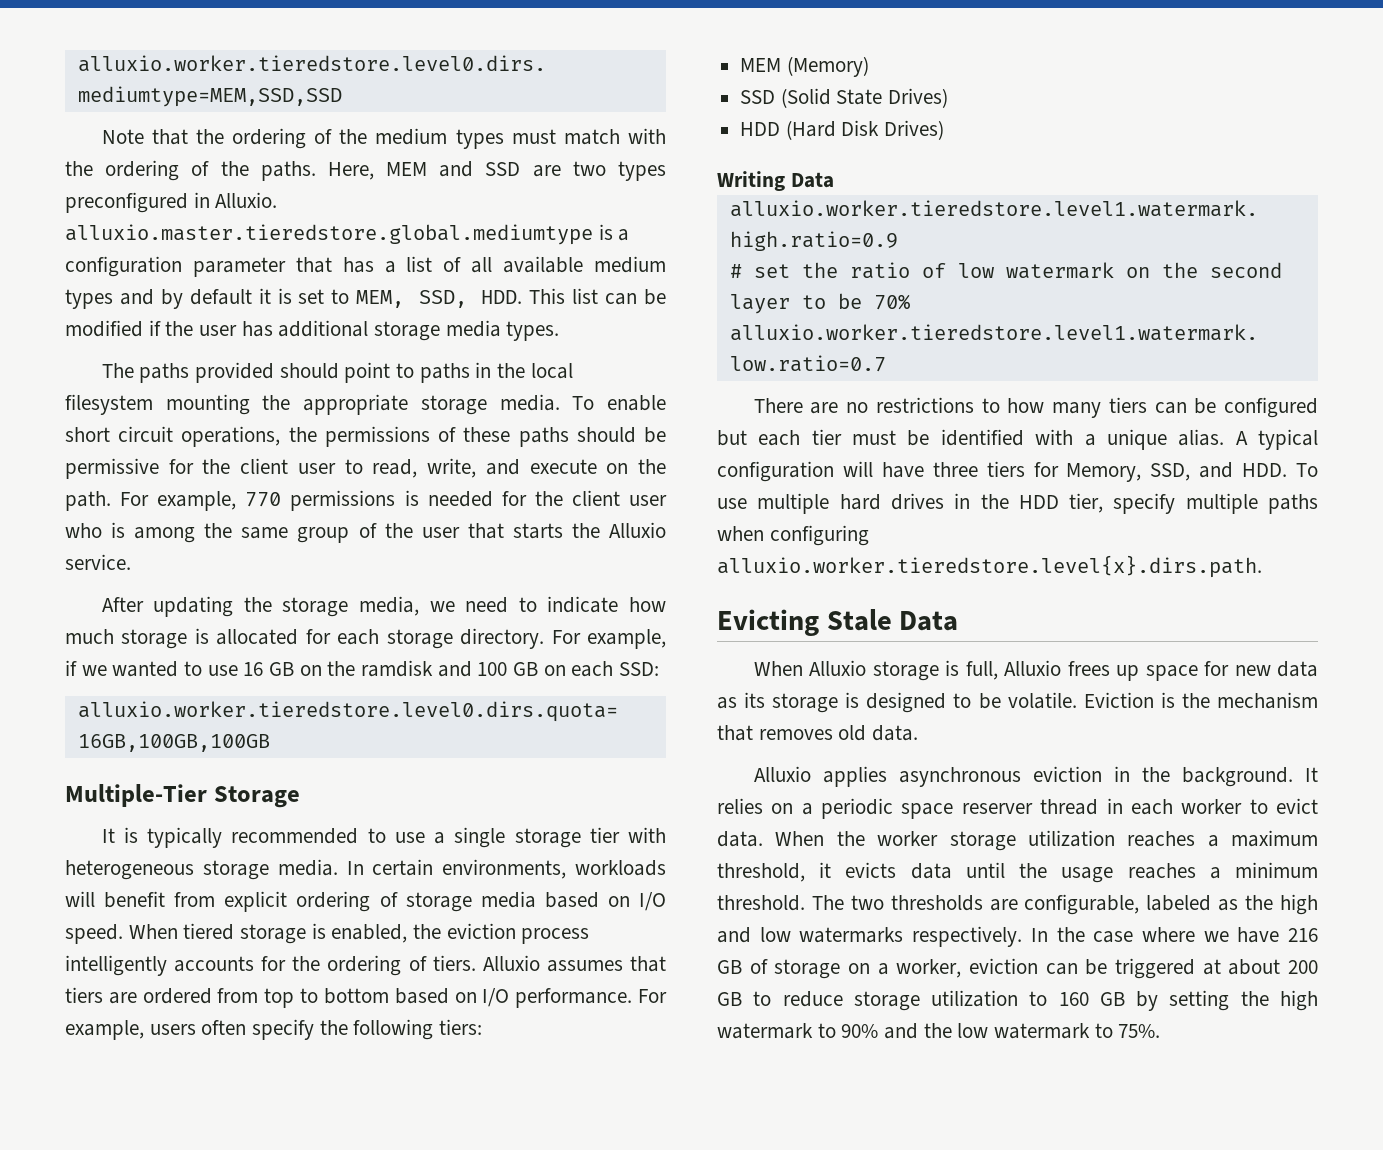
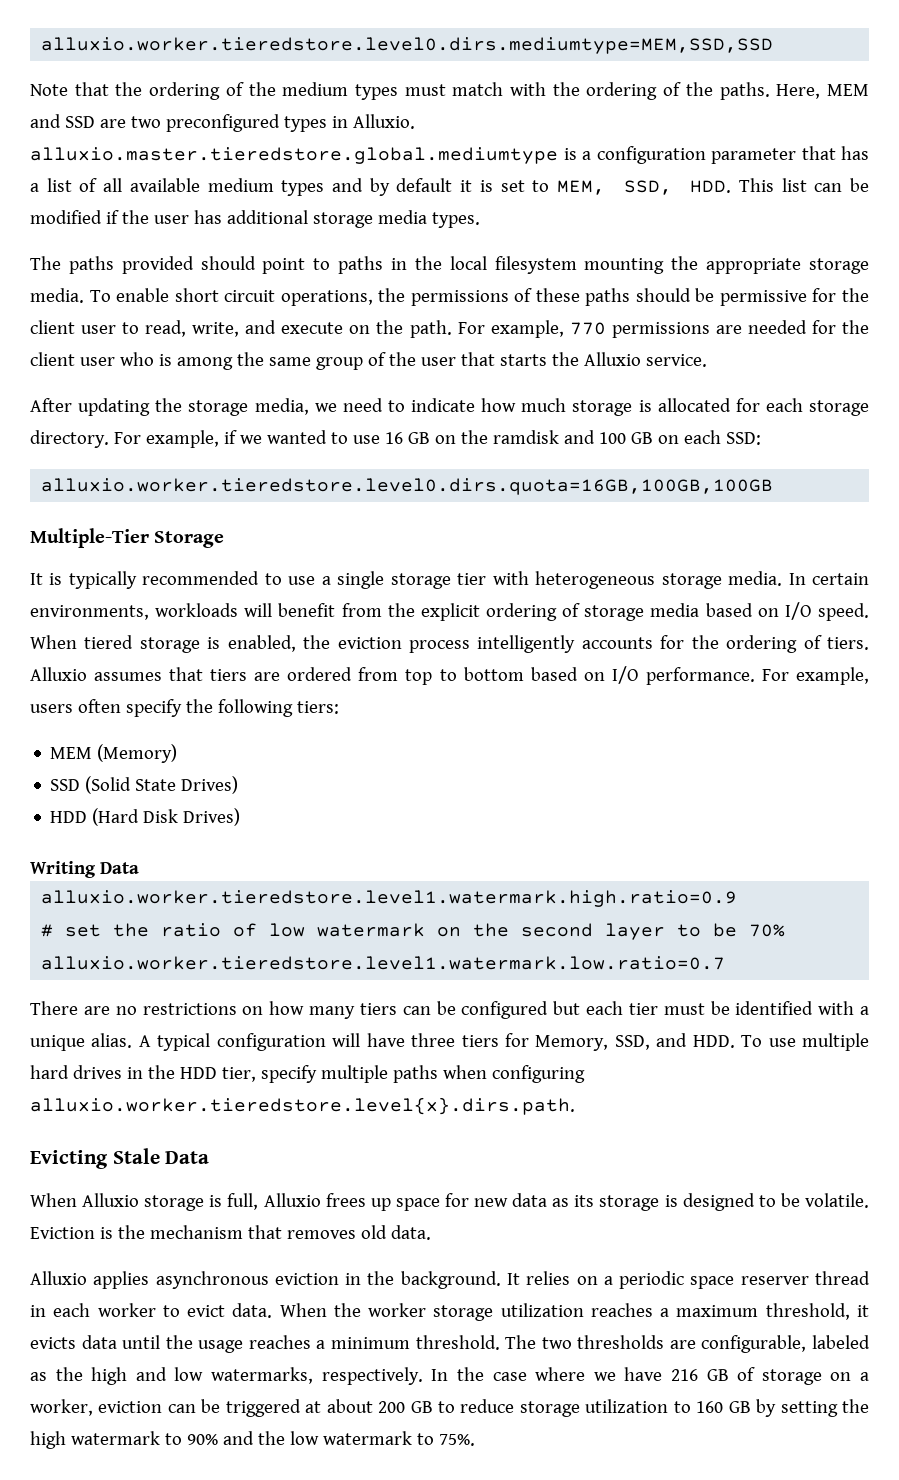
[618,161,666,181] [65,192,188,213] types preconfigured -> [165,114,327,132] preconfigured types
[404,490,419,506] is -> [715,325,742,334] are
(216, 899) none -> [387,603,415,617] the
[981,398,1000,413] to -> [242,1006,264,1015] on
[799,927,904,943] watermarks -> [211,1367,314,1384] watermarks,

